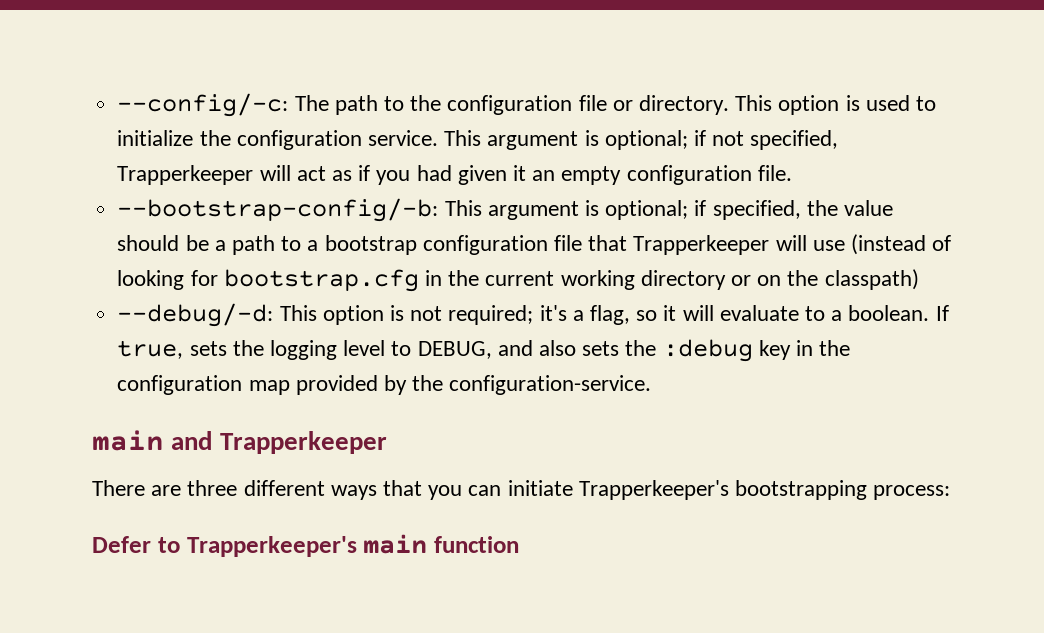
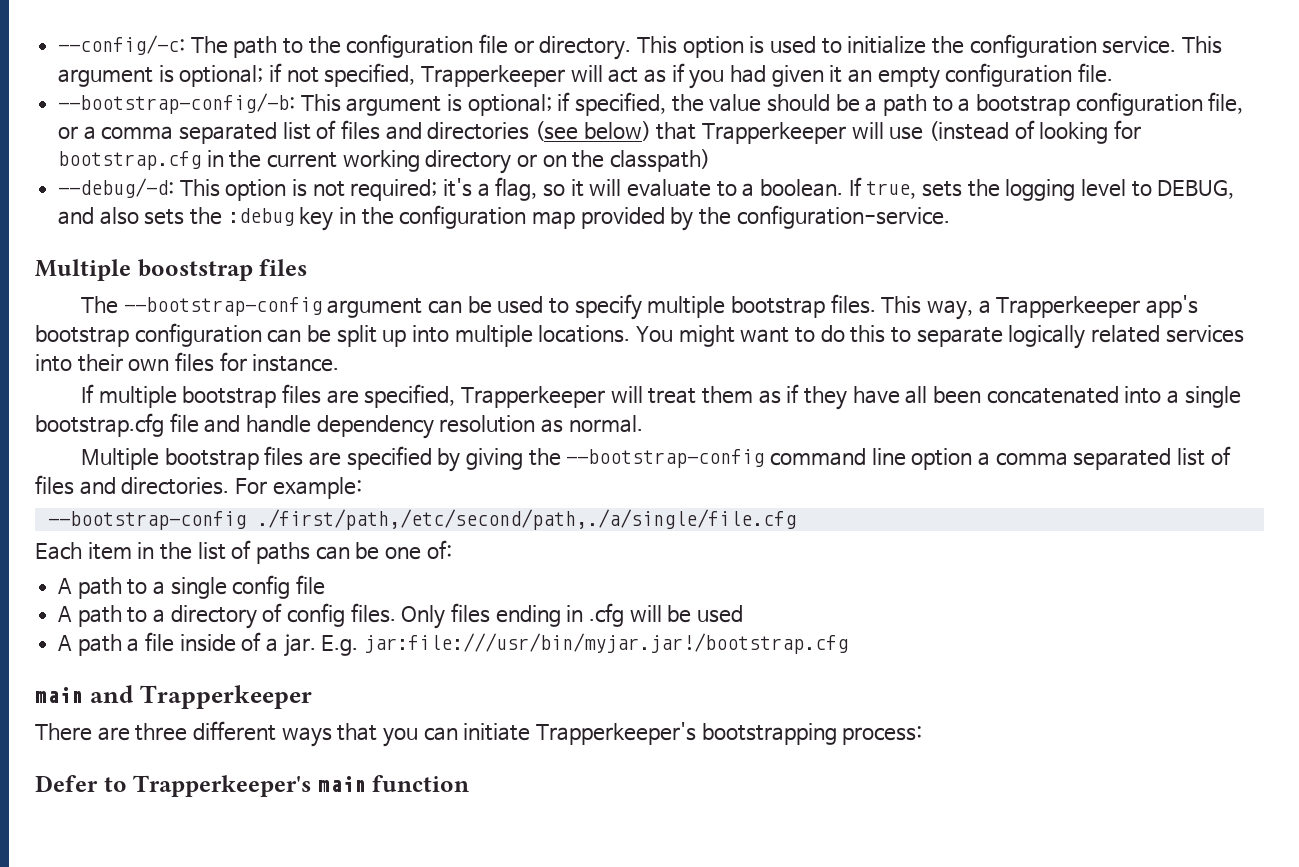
[553,235,582,251] file -> [1208,92,1244,114] [58,120,651,144] file, or a comma separated list of files and directories (see below)
(652, 385) none -> [35,259,308,281] [80,294,1198,320] [35,323,1244,349] [35,352,340,372] [80,384,1241,410] [35,413,643,439] [80,446,1231,472] [35,475,362,499] [47,509,796,530] [35,540,452,564] [58,575,326,599] [58,603,744,629] [58,632,849,657] // Multiple booststrap files // The --bootstrap-config argument can be used to specify multiple bootstrap files. This way, a Trapperkeeper app's bootstrap configuration can be split up into multiple locations. You might want to do this to separate logically related services into their own files for instance. // If multiple bootstrap files are specified, Trapperkeeper will treat them as if they have all been concatenated into a single bootstrap.cfg file and handle dependency resolution as normal. // Multiple bootstrap files are specified by giving the --bootstrap-config command line option a comma separated list of files and directories. For example: // --bootstrap-config ./first/path,/etc/second/path,./a/single/file.cfg // Each item in the list of paths can be one of: // A path to a single config file // A path to a directory of config files. Only files ending in .cfg will be used // A path a file inside of a jar. E.g. jar:file:///usr/bin/myjar.jar!/bootstrap.cfg

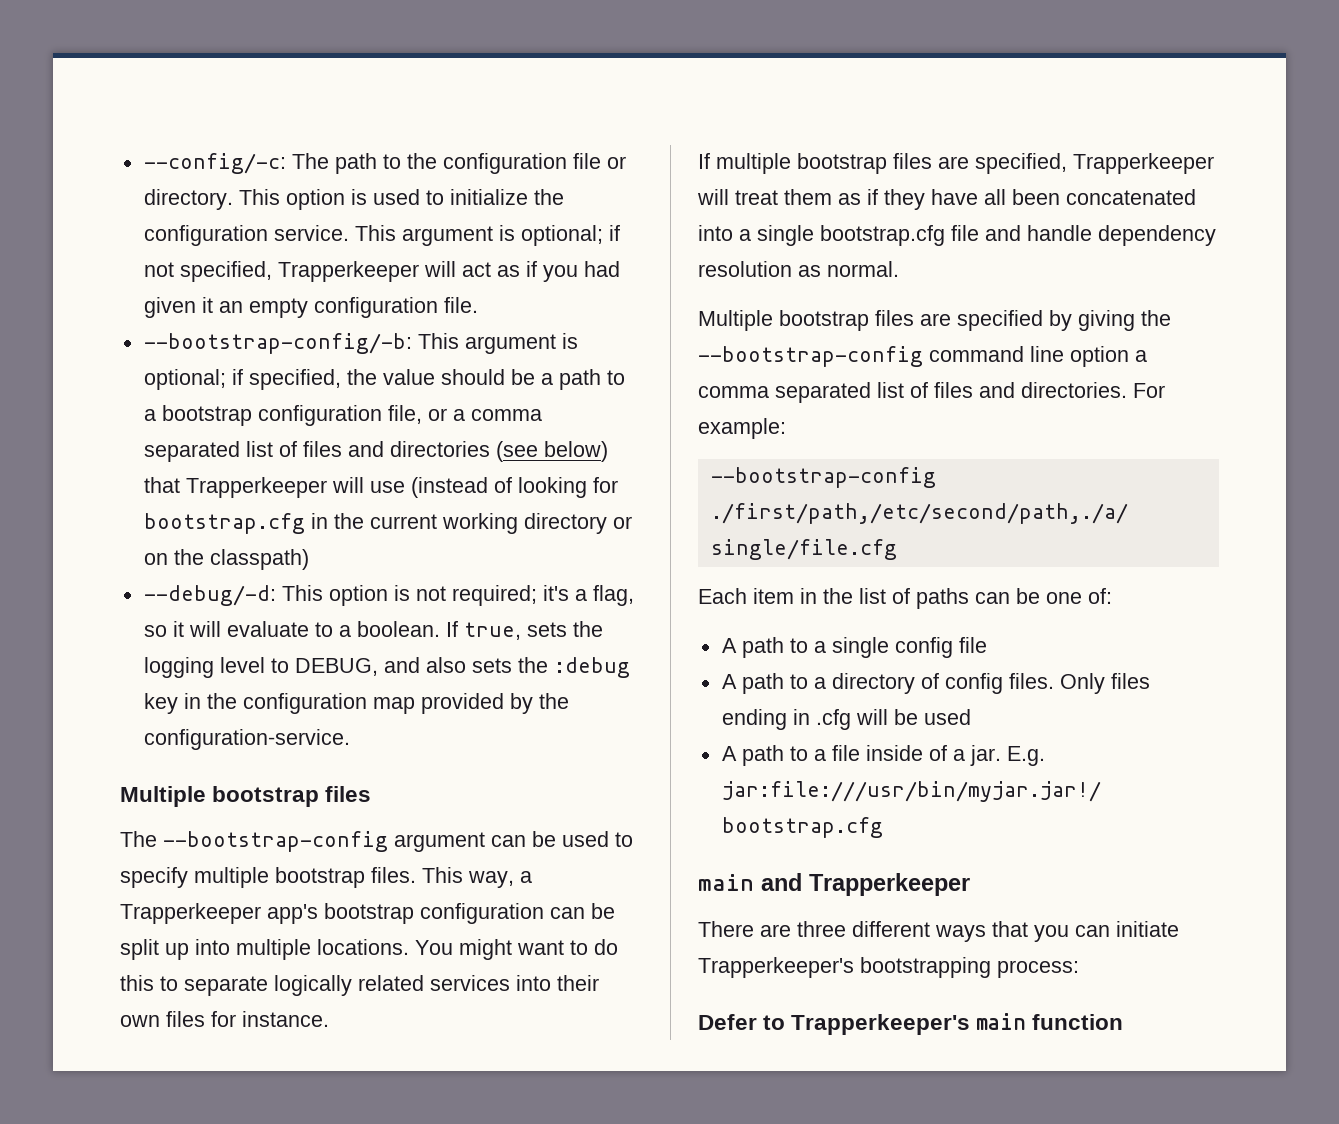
[137,259,253,281] booststrap -> [212,786,320,807] bootstrap
(122, 645) none -> [789,746,808,761] to

